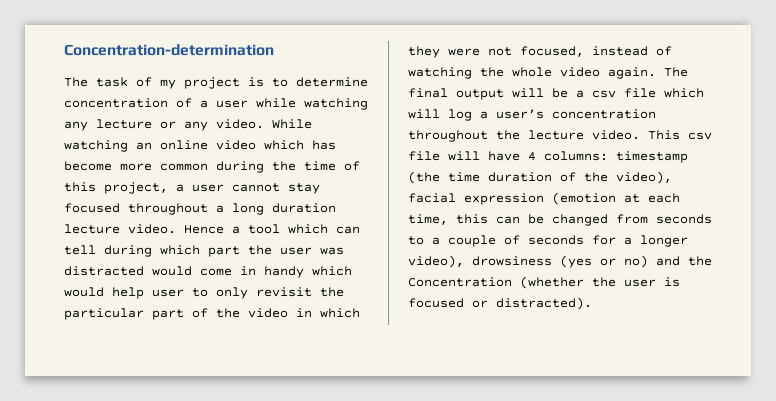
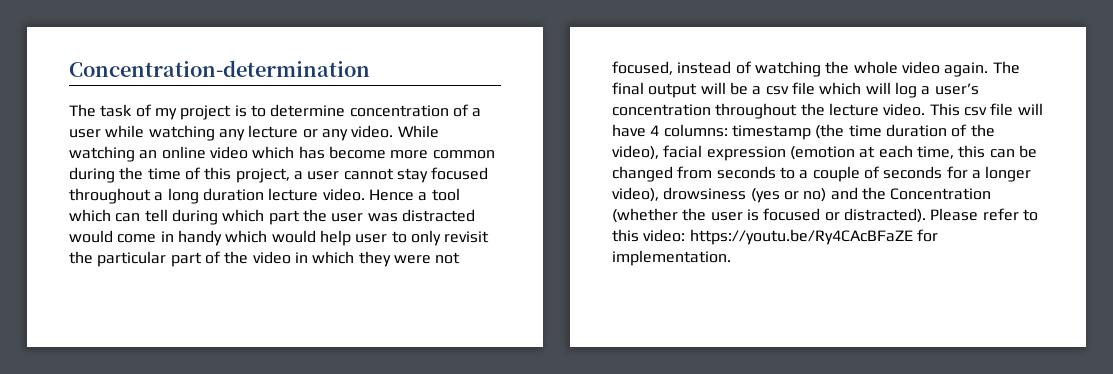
(592, 303) none -> [930,208,1038,221] [612,229,938,245] [612,250,731,266] Please refer to this video: https://youtu.be/Ry4CAcBFaZE for implementation.

